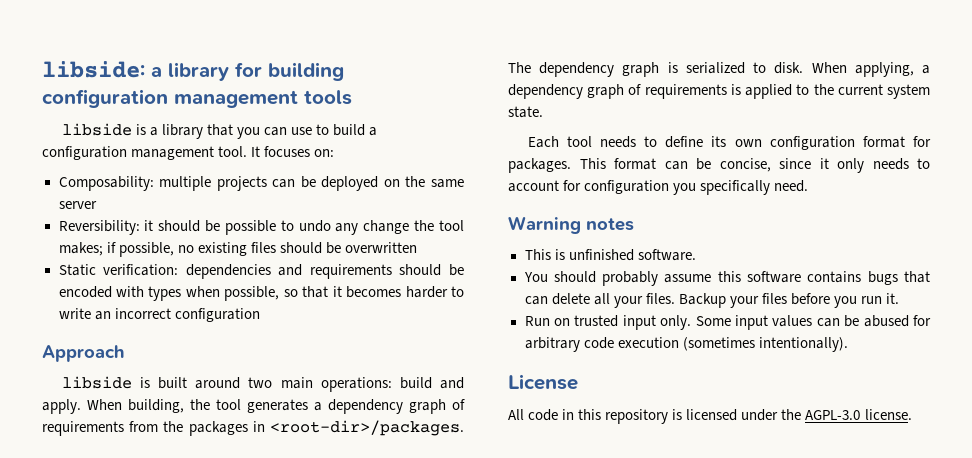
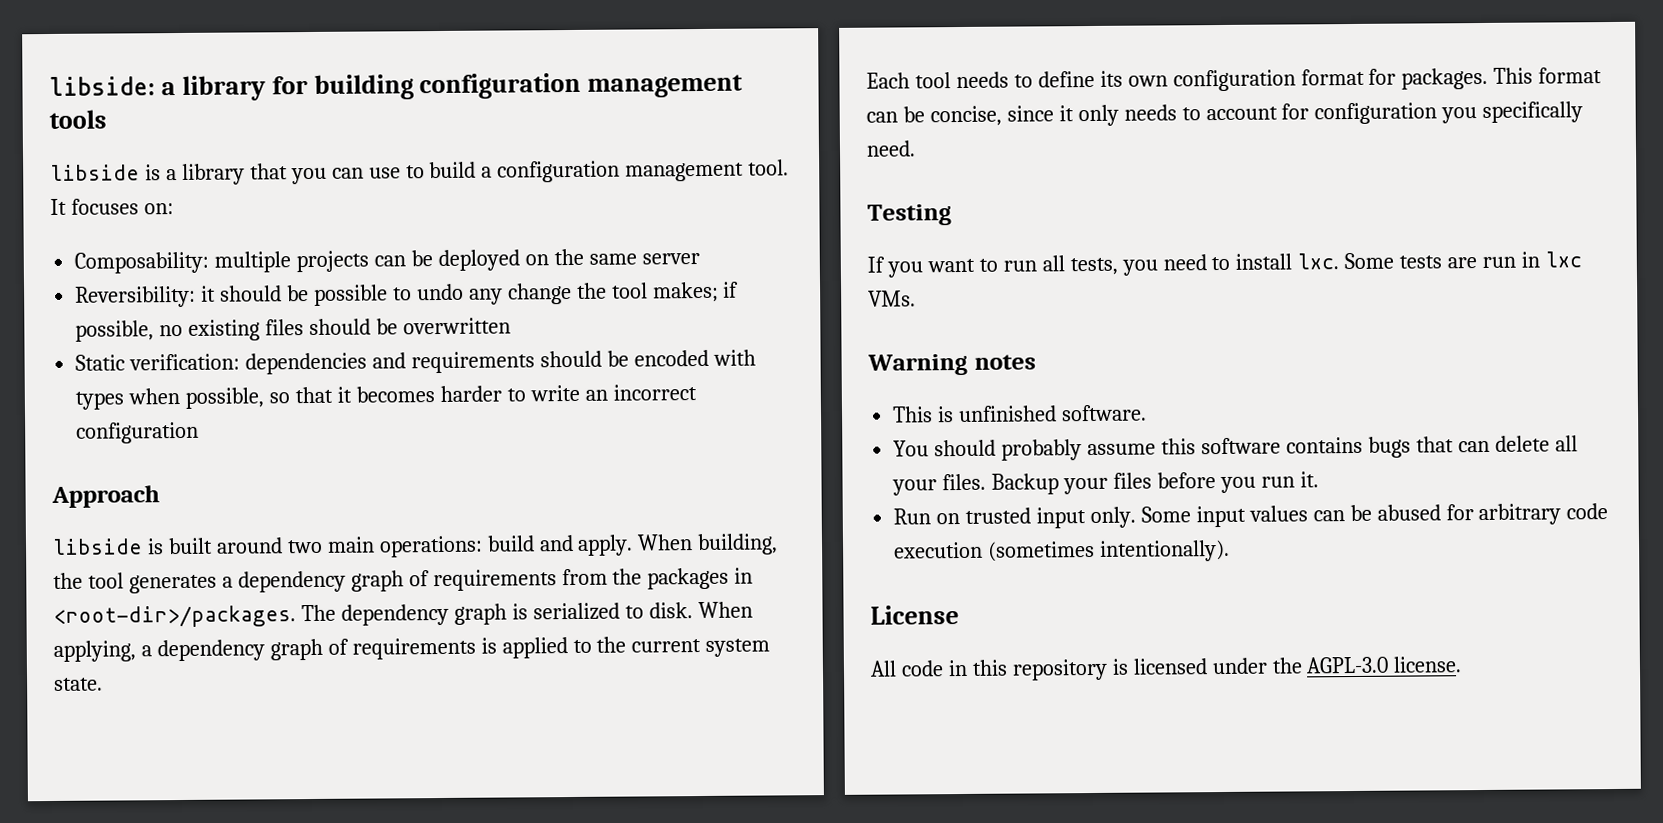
(809, 186) none -> [867,204,952,226] [867,251,1582,278] [868,290,916,307] // Testing // If you want to run all tests, you need to install lxc. Some tests are run in lxc VMs.

